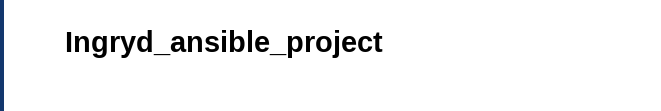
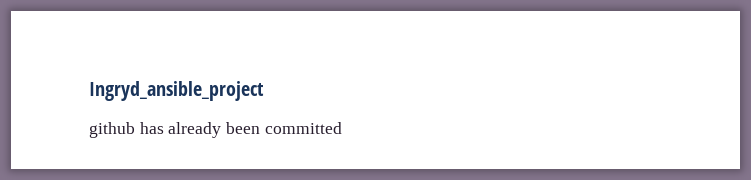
(383, 44) none -> [89,122,342,138] // github has already been committed

